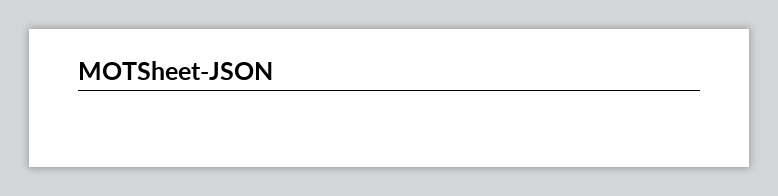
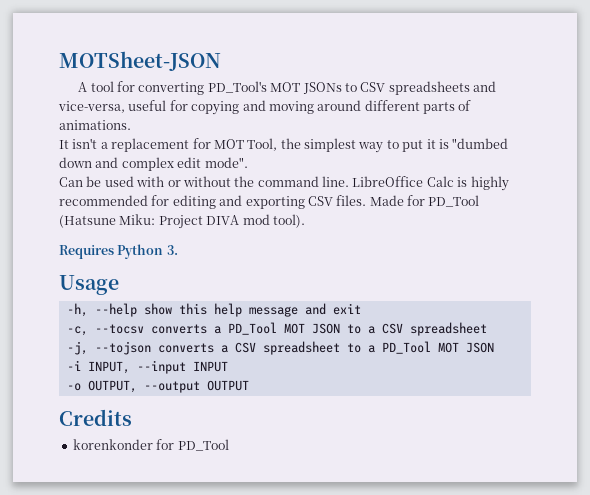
(273, 70) none -> [78,81,497,95] [58,100,472,115] [59,120,131,130] [59,138,509,153] [59,157,248,171] [59,176,509,191] [59,195,480,209] [59,214,305,229] [59,244,178,259] [59,275,119,295] [66,303,361,317] [66,322,487,336] [66,341,494,355] [66,360,228,374] [66,380,249,393] [59,409,132,426] [72,439,229,451] // A tool for converting PD_Tool's MOT JSONs to CSV spreadsheets and vice-versa, useful for copying and moving around different parts of animations. // It isn't a replacement for MOT Tool, the simplest way to put it is "dumbed down and complex edit mode". // Can be used with or without the command line. LibreOffice Calc is highly recommended for editing and exporting CSV files. Made for PD_Tool (Hatsune Miku: Project DIVA mod tool). // Requires Python 3. // Usage // -h, --help show this help message and exit // -c, --tocsv converts a PD_Tool MOT JSON to a CSV spreadsheet // -j, --tojson converts a CSV spreadsheet to a PD_Tool MOT JSON // -i INPUT, --input INPUT // -o OUTPUT, --output OUTPUT // Credits // korenkonder for PD_Tool

